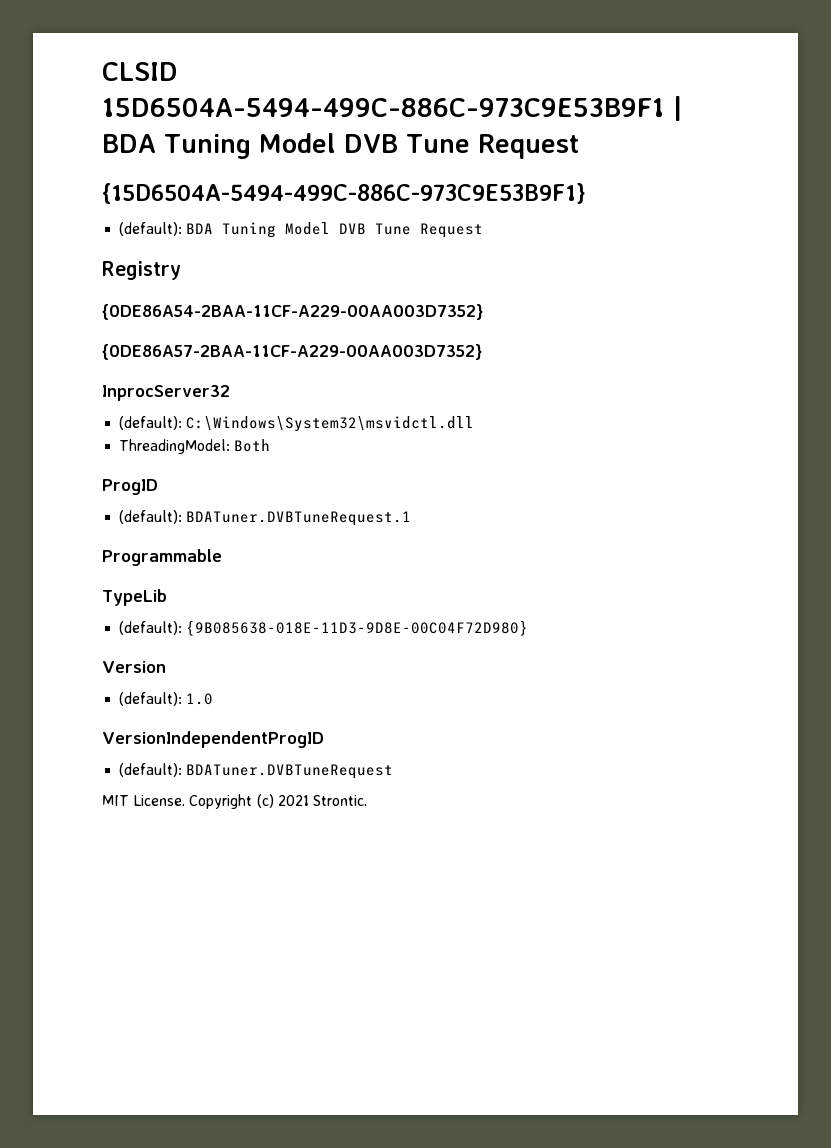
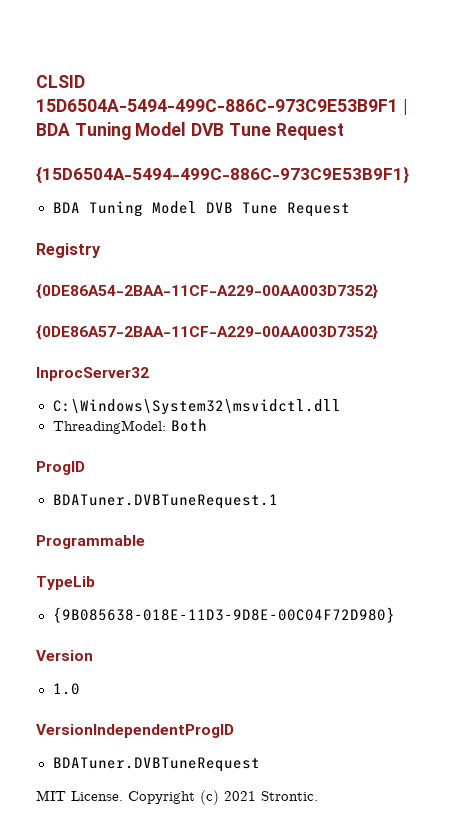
[119,222,183,236] (default): -> (409, 175) none
[119,416,183,430] (default): -> (149, 374) none
[119,510,183,524] (default): -> (85, 468) none
[119,621,183,635] (default): -> (95, 583) none
[119,692,183,706] (default): -> (93, 655) none
[119,763,183,777] (default): -> (234, 731) none

